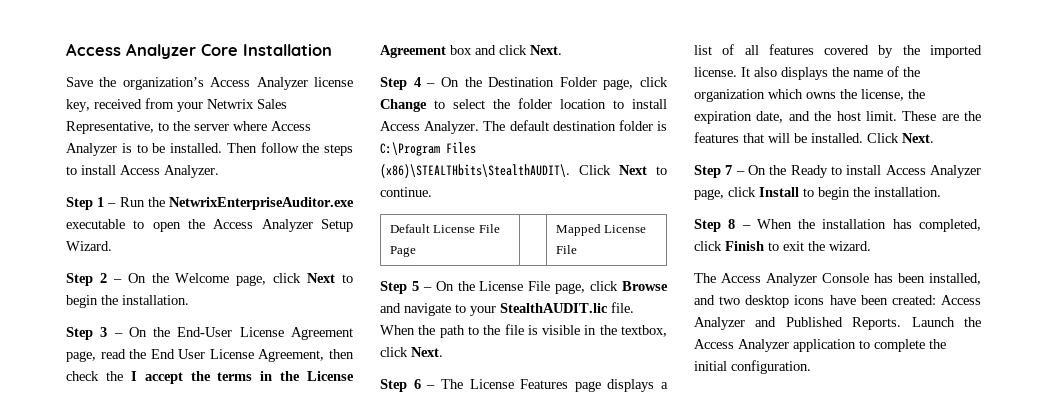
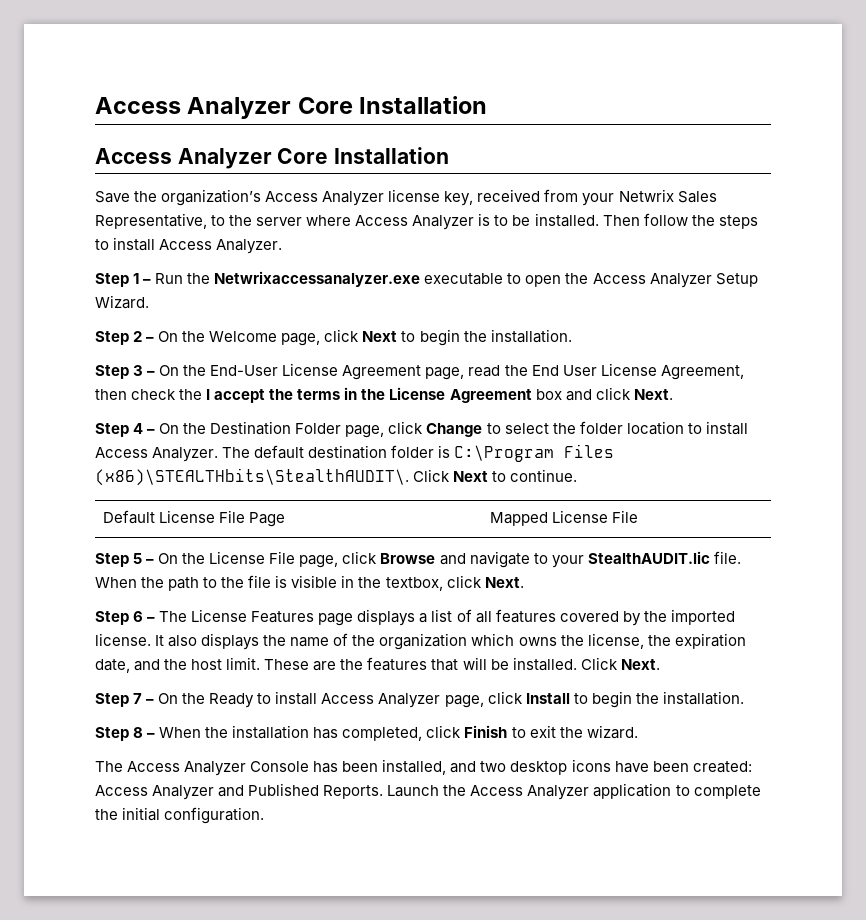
[66,43,332,59] Access Analyzer Core Installation -> [95,96,488,119] [95,147,450,169] Access Analyzer Core Installation // Access Analyzer Core Installation
[169,197,354,210] NetwrixEnterpriseAuditor.exe -> [214,271,421,287] Netwrixaccessanalyzer.exe

